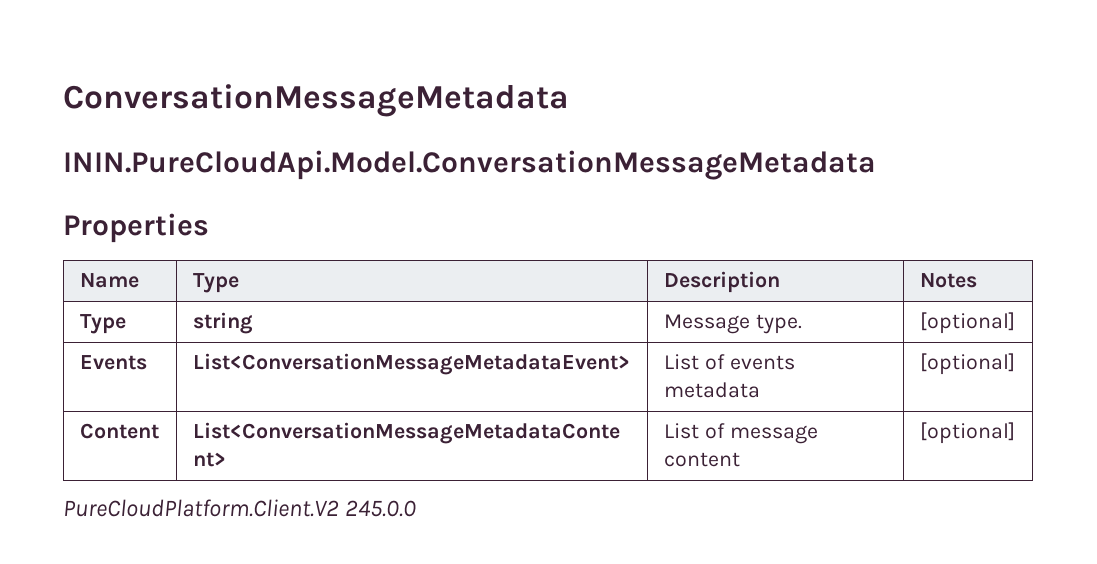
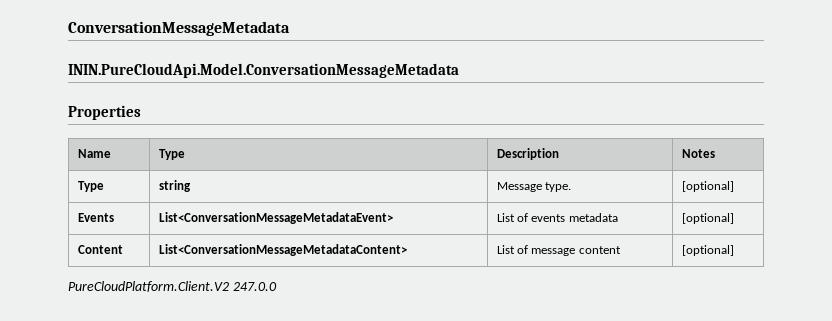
[345,500,417,517] 245.0.0 -> [232,282,277,291] 247.0.0

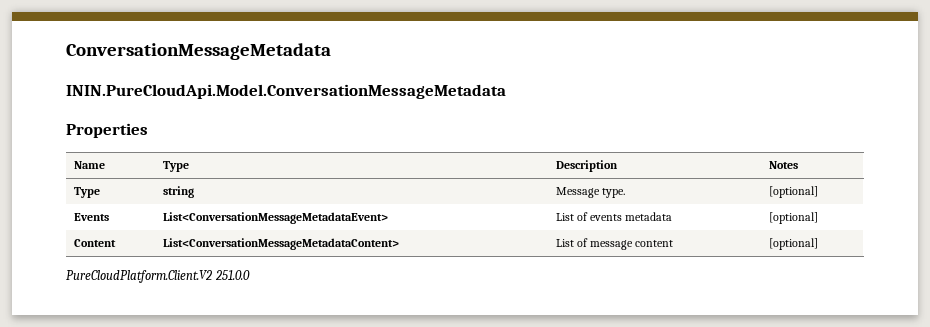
[232,282,277,291] 247.0.0 -> [214,270,250,280] 251.0.0

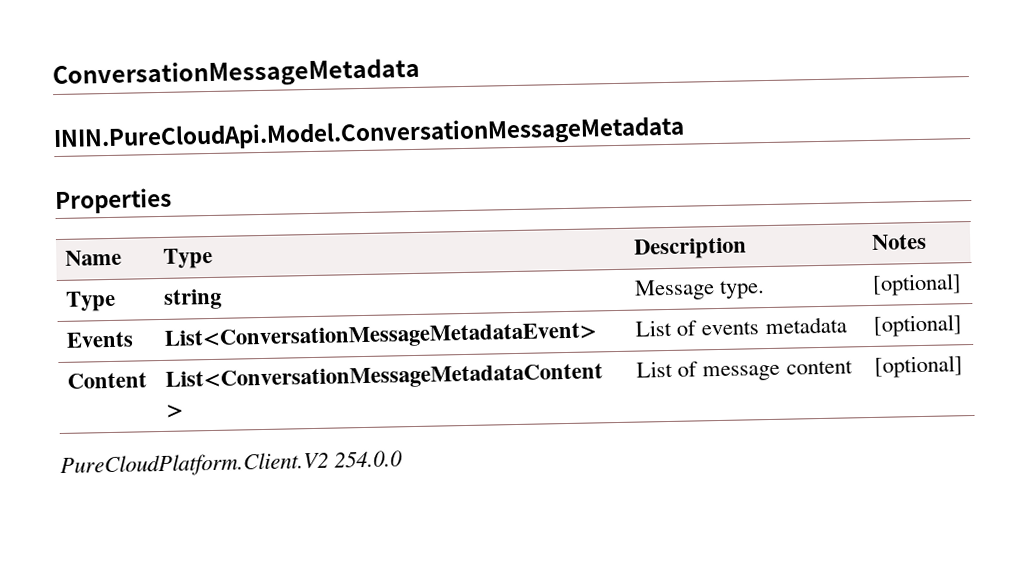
[214,270,250,280] 251.0.0 -> [334,450,404,468] 254.0.0

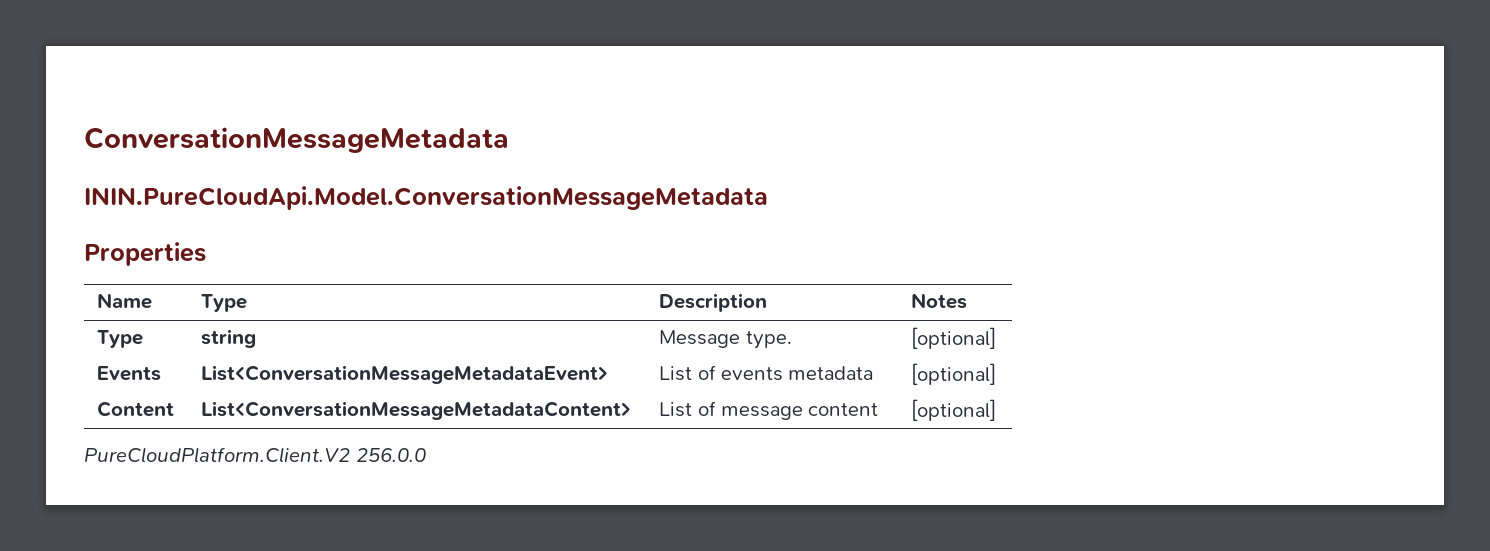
[334,450,404,468] 254.0.0 -> [355,448,426,462] 256.0.0

